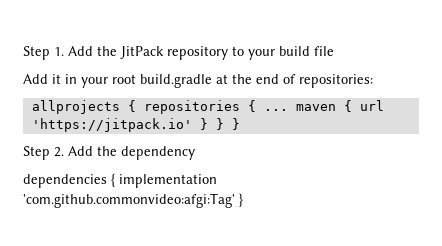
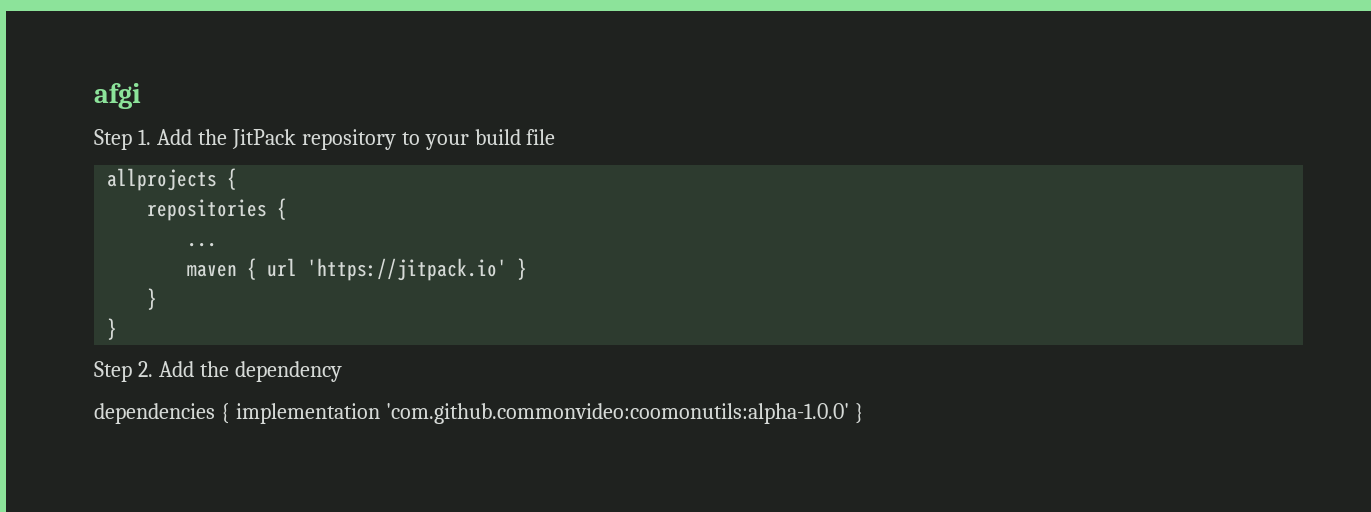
(23, 53) none -> [94,83,141,109] afgi //
[23,74,373,88] // Add it in your root build.gradle at the end of repositories: -> (556, 137) none
(136, 106) none -> (238, 179) //
(256, 106) none -> (288, 209) //
(288, 110) none -> (218, 244) //
[215,118,224,130] } -> [147,288,158,310] // } //
[23,193,235,208] 'com.github.commonvideo:afgi:Tag' -> [385,403,849,424] 'com.github.commonvideo:coomonutils:alpha-1.0.0'

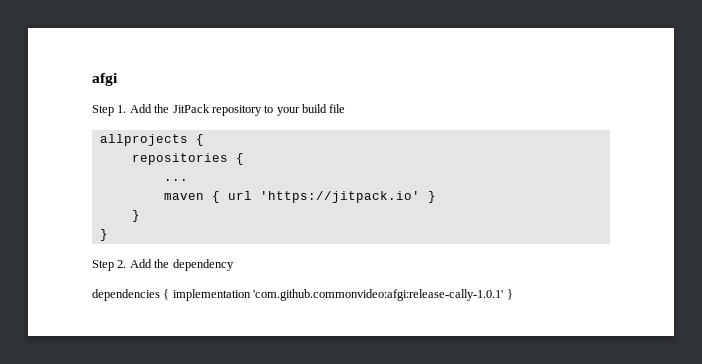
[385,403,849,424] 'com.github.commonvideo:coomonutils:alpha-1.0.0' -> [253,289,504,301] 'com.github.commonvideo:afgi:release-cally-1.0.1'

